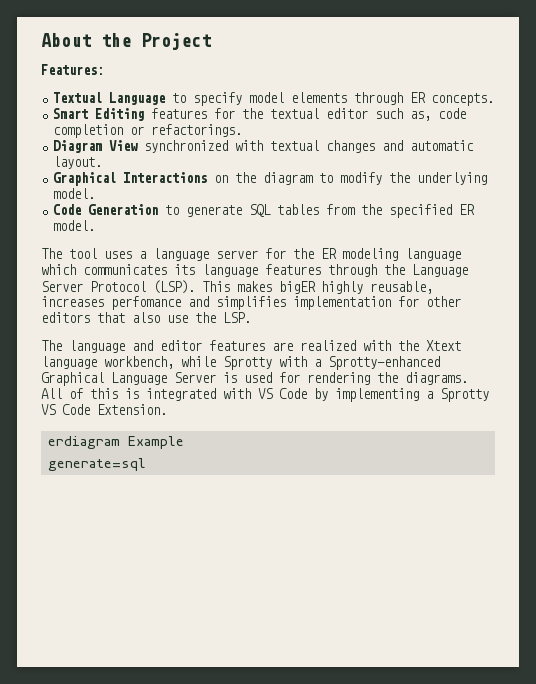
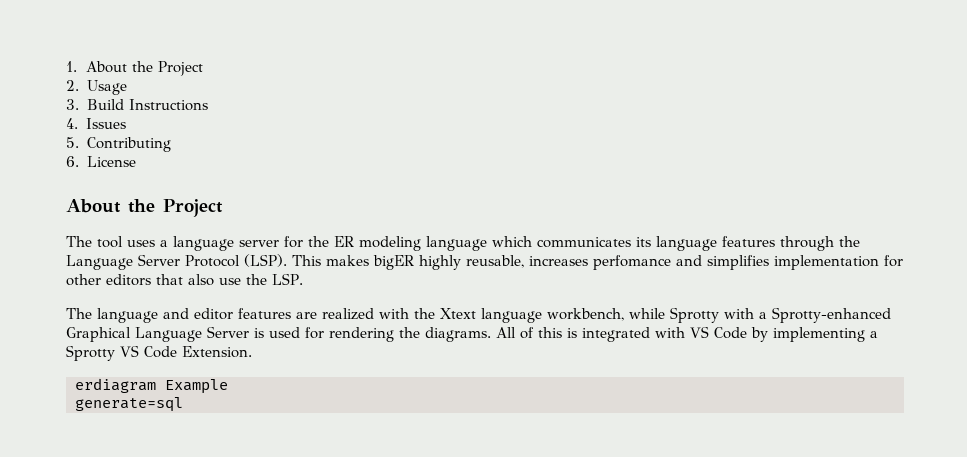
[41,33,211,50] [41,64,104,75] [53,92,495,106] [53,108,467,121] [53,124,243,138] [53,140,475,153] [53,156,103,169] [53,172,488,186] [53,188,96,199] [53,204,476,218] [53,220,96,231] About the Project // Features: // Textual Language to specify model elements through ER concepts. // Smart Editing features for the textual editor such as, code completion or refactorings. // Diagram View synchronized with textual changes and automatic layout. // Graphical Interactions on the diagram to modify the underlying model. // Code Generation to generate SQL tables from the specified ER model. -> [66,61,204,76] [66,80,127,95] [66,99,208,111] [66,118,127,129] [66,137,171,152] [66,156,136,167] [66,199,223,217] 1. About the Project // 2. Usage // 3. Build Instructions // 4. Issues // 5. Contributing // 6. License // About the Project

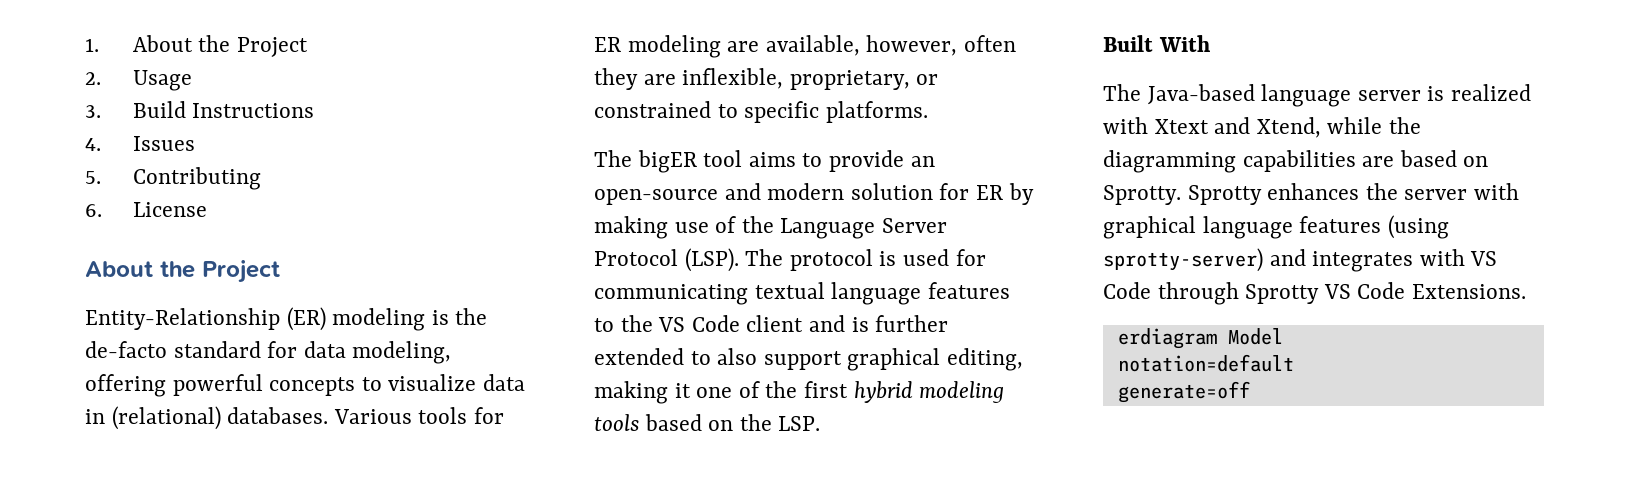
[66,236,834,251] The tool uses a language server for the ER modeling language which communicates its language features through -> [85,307,488,331] [85,341,452,364] [85,374,526,397] [85,406,505,430] [594,35,1017,58] [594,68,939,90] [594,101,928,123] [594,150,935,173] [594,183,1034,205] [594,216,737,239] Entity-Relationship (ER) modeling is the de-facto standard for data modeling, offering powerful concepts to visualize data in (relational) databases. Various tools for ER modeling are available, however, often they are inflexible, proprietary, or constrained to specific platforms. // The bigER tool aims to provide an open-source and modern solution for ER by making use of
[292,255,903,270] [66,274,241,286] This makes bigER highly reusable, increases perfomance and simplifies implementation for other editors that also use -> [745,249,986,271] [594,282,1010,305] [594,315,949,332] [594,348,1024,371] [594,381,1005,404] [594,414,734,431] The protocol is used for communicating textual language features to the VS Code client and is further extended to also support graphical editing, making it one of the first hybrid modeling tools based on
[66,307,891,323] [66,326,878,342] // The language and editor features are realized with the Xtext language workbench, while Sprotty with a Sprotty-enhanced Graphical Language Server is used for rendering the diagrams. All of this is integrated with VS Code by implementing a -> [1103,35,1210,52] [1103,84,1532,107] [1103,117,1422,138] [1103,150,1489,173] [1103,183,1520,205] [1103,215,1449,239] [1103,248,1498,272] [1103,282,1239,305] // Built With // The Java-based language server is realized with Xtext and Xtend, while the diagramming capabilities are based on Sprotty. Sprotty enhances the server with graphical language features (using sprotty-server) and integrates with VS Code through
[182,346,252,358] Extension. -> [1412,284,1527,299] Extensions.
[165,379,228,394] [75,397,183,412] Example // generate=sql -> [1227,328,1283,345] [1117,354,1294,372] [1117,381,1250,403] Model // notation=default // generate=off

